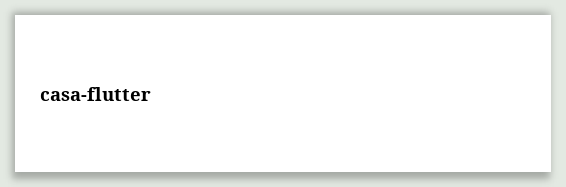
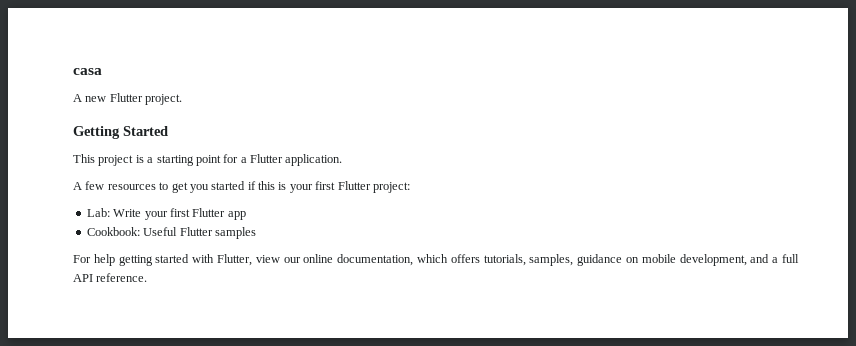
[40,87,151,101] casa-flutter -> [73,68,102,75] [73,93,183,105] [73,126,168,139] [73,154,343,166] [73,181,410,193] [86,208,246,220] [86,227,256,239] [73,254,799,266] [73,273,148,282] casa // A new Flutter project. // Getting Started // This project is a starting point for a Flutter application. // A few resources to get you started if this is your first Flutter project: // Lab: Write your first Flutter app // Cookbook: Useful Flutter samples // For help getting started with Flutter, view our online documentation, which offers tutorials, samples, guidance on mobile development, and a full API reference.

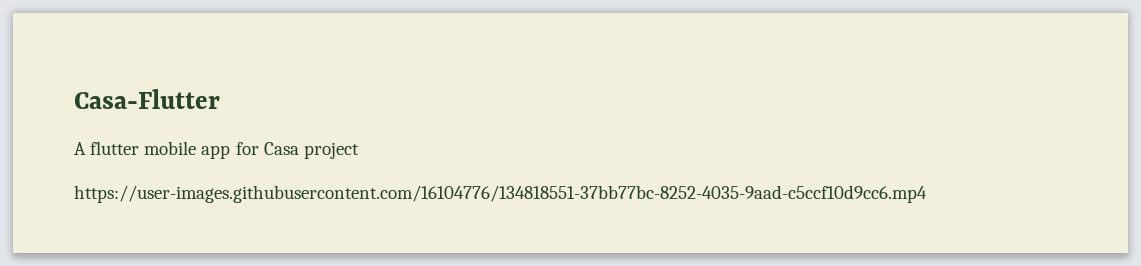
[73,68,102,75] [73,93,183,105] [73,126,168,139] [73,154,343,166] [73,181,410,193] [86,208,246,220] [86,227,256,239] [73,254,799,266] [73,273,148,282] casa // A new Flutter project. // Getting Started // This project is a starting point for a Flutter application. // A few resources to get you started if this is your first Flutter project: // Lab: Write your first Flutter app // Cookbook: Useful Flutter samples // For help getting started with Flutter, view our online documentation, which offers tutorials, samples, guidance on mobile development, and a full API reference. -> [74,89,220,109] [74,141,359,159] [74,185,927,203] Casa-Flutter // A flutter mobile app for Casa project // https://user-images.githubusercontent.com/16104776/134818551-37bb77bc-8252-4035-9aad-c5ccf10d9cc6.mp4

